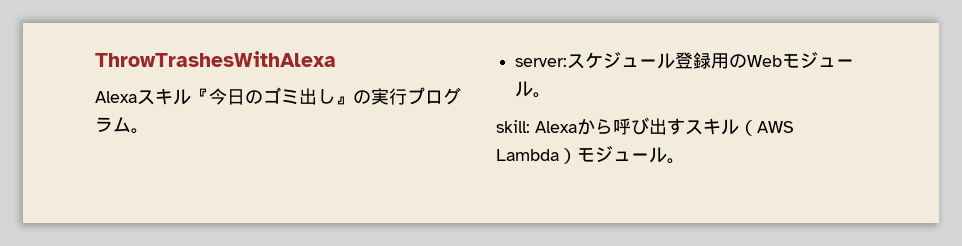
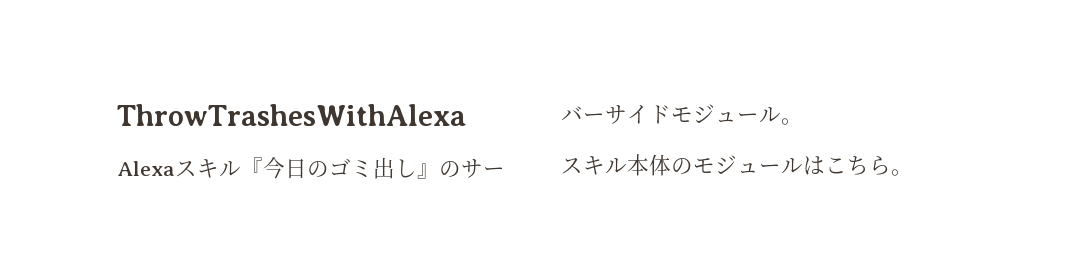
[371,87,461,105] [95,117,149,134] [515,52,855,69] [515,81,552,98] [496,117,794,136] [496,146,667,164] 実行プログラム。 // server:スケジュール登録用のWebモジュール。 // skill: Alexaから呼び出すスキル（AWS Lambda）モジュール -> [461,159,505,178] [561,104,803,125] [561,154,891,176] サーバーサイドモジュール。 // スキル本体のモジュールはこちら

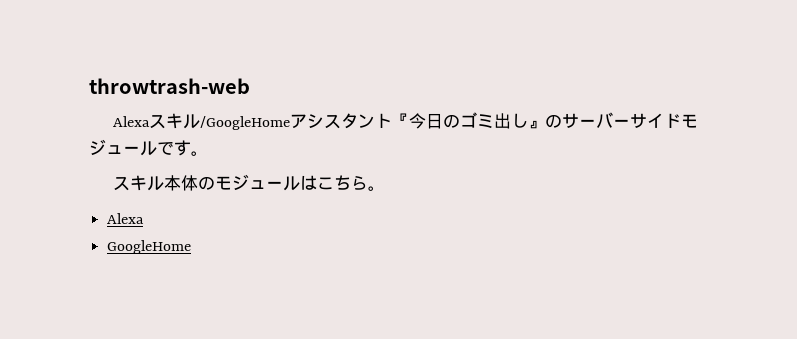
[117,104,466,126] ThrowTrashesWithAlexa -> [89,78,250,94] throwtrash-web
(241, 169) none -> [200,113,393,130] /GoogleHomeアシスタント
(781, 115) none -> [157,140,191,156] です
(913, 172) none -> [107,213,145,224] [107,240,192,254] // Alexa // GoogleHome

